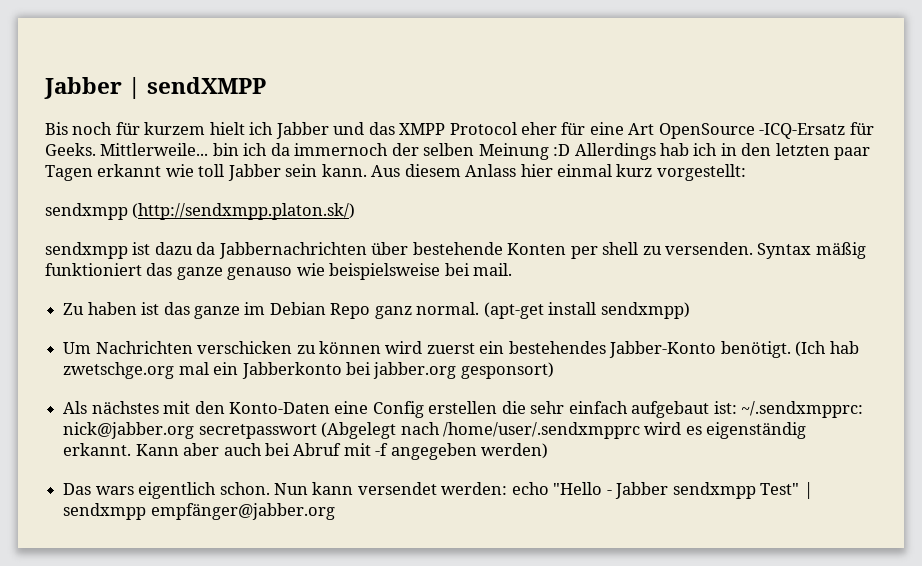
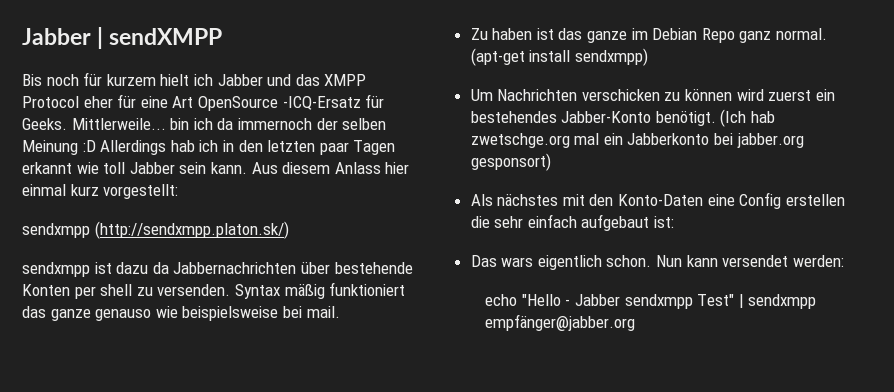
[741,401,864,418] [63,422,807,439] [63,443,549,460] ~/.sendxmpprc: nick@jabber.org secretpasswort (Abgelegt nach /home/user/.sendxmpprc wird es eigenständig erkannt. Kann aber auch bei Abruf mit -f angegeben werden) -> (675, 222) none
(508, 488) none -> (844, 261) //

